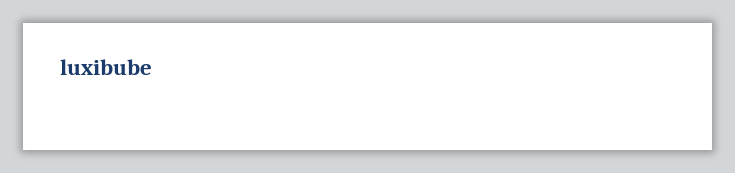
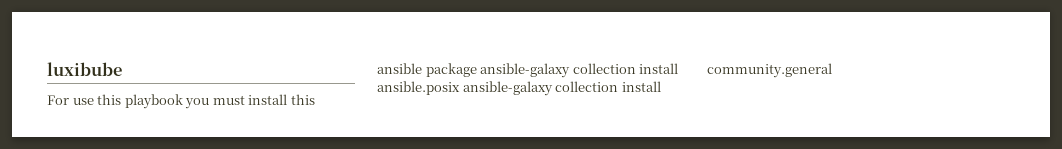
(152, 67) none -> [47,94,315,109] [377,63,679,78] [377,81,661,96] [707,63,832,78] // For use this playbook you must install this ansible package ansible-galaxy collection install ansible.posix ansible-galaxy collection install community.general

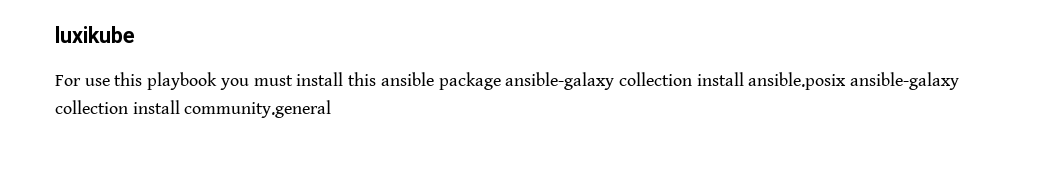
[47,62,122,76] luxibube -> [55,26,135,43] luxikube

